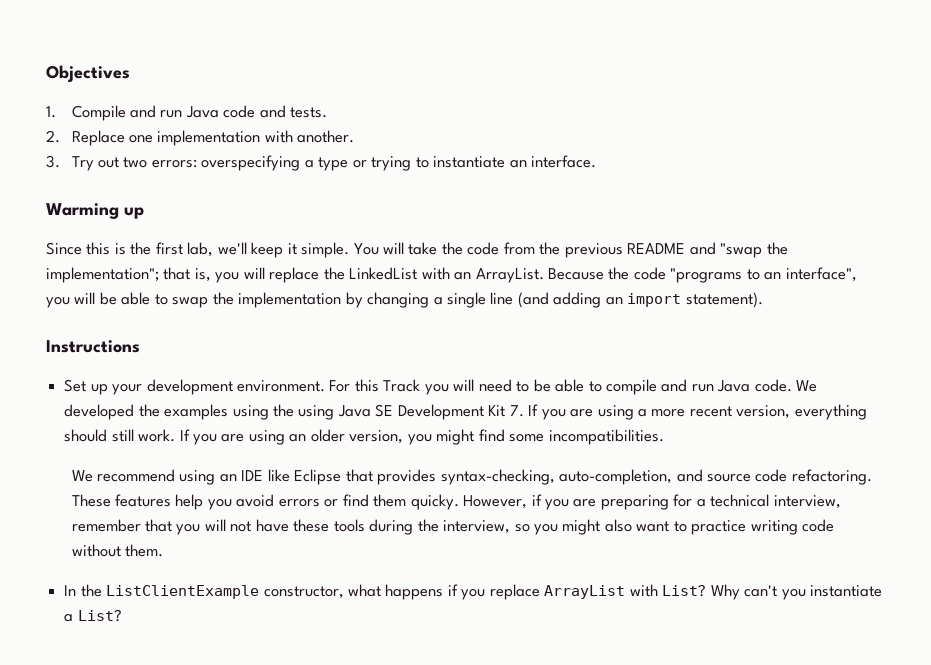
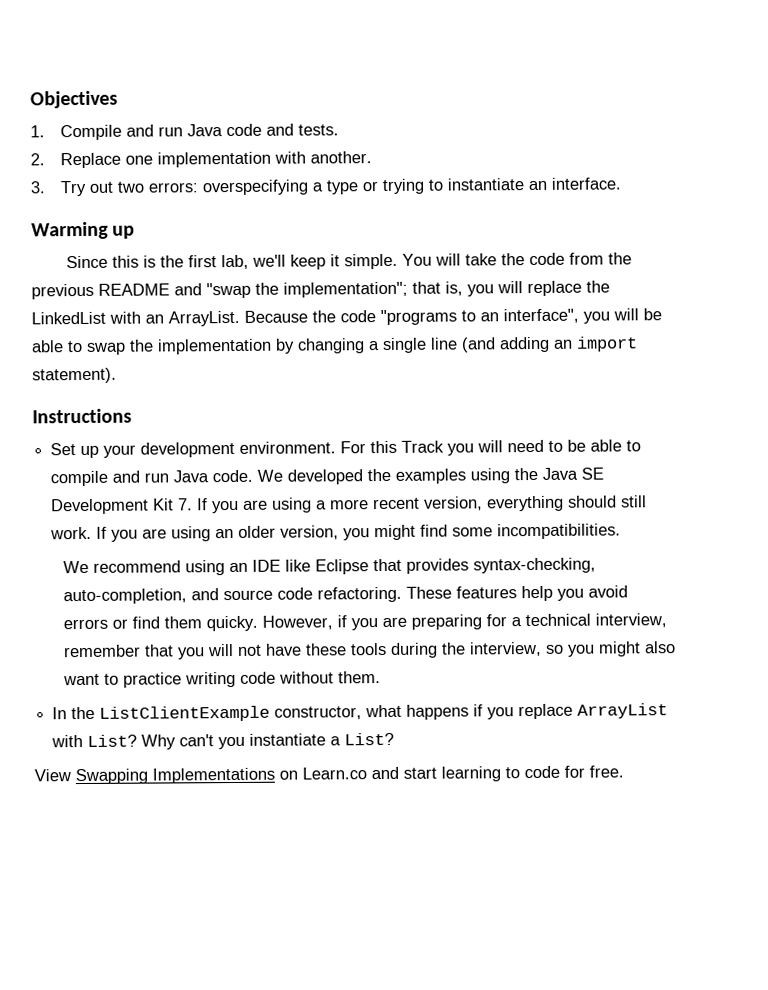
[298,405,335,420] using -> (539, 474) none
(122, 615) none -> [34,765,624,785] // View Swapping Implementations on Learn.co and start learning to code for free.

